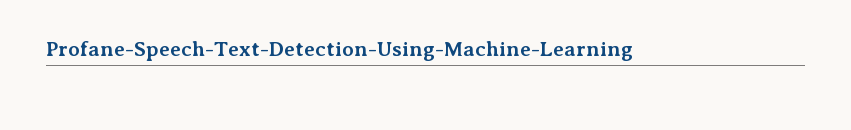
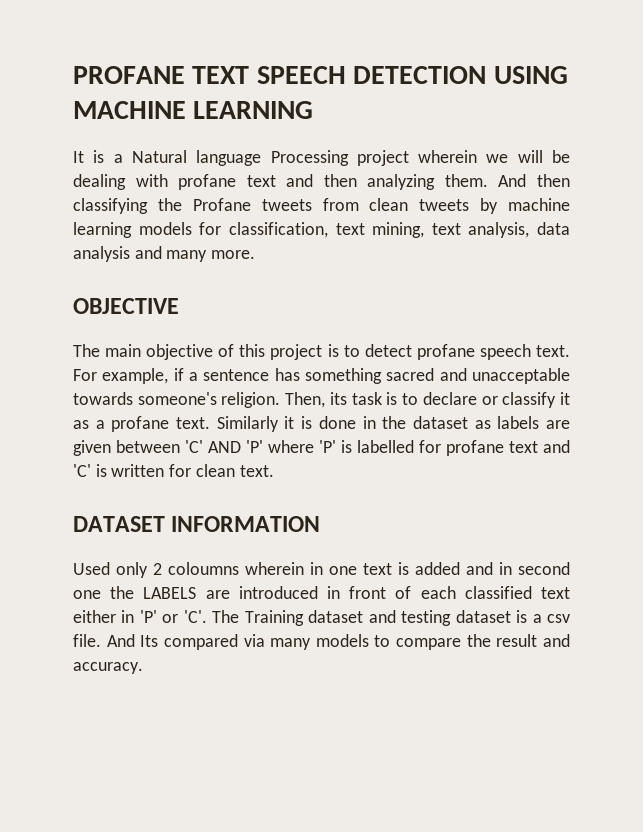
[46,41,633,61] Profane-Speech-Text-Detection-Using-Machine-Learning -> [73,66,568,84] [73,101,314,119] [73,150,570,166] [73,174,570,190] [73,198,570,214] [73,222,570,238] [73,246,256,262] [73,298,179,314] [73,344,570,360] [73,368,570,384] [73,392,571,408] [73,416,570,432] [73,440,570,456] [73,464,274,477] [73,516,321,532] [73,562,570,578] [73,586,570,599] [73,610,570,626] [73,634,570,650] [73,662,143,674] PROFANE TEXT SPEECH DETECTION USING MACHINE LEARNING // It is a Natural language Processing project wherein we will be dealing with profane text and then analyzing them. And then classifying the Profane tweets from clean tweets by machine learning models for classification, text mining, text analysis, data analysis and many more. // OBJECTIVE // The main objective of this project is to detect profane speech text. For example, if a sentence has something sacred and unacceptable towards someone's religion. Then, its task is to declare or classify it as a profane text. Similarly it is done in the dataset as labels are given between 'C' AND 'P' where 'P' is labelled for profane text and 'C' is written for clean text. // DATASET INFORMATION // Used only 2 coloumns wherein in one text is added and in second one the LABELS are introduced in front of each classified text either in 'P' or 'C'. The Training dataset and testing dataset is a csv file. And Its compared via many models to compare the result and accuracy.

